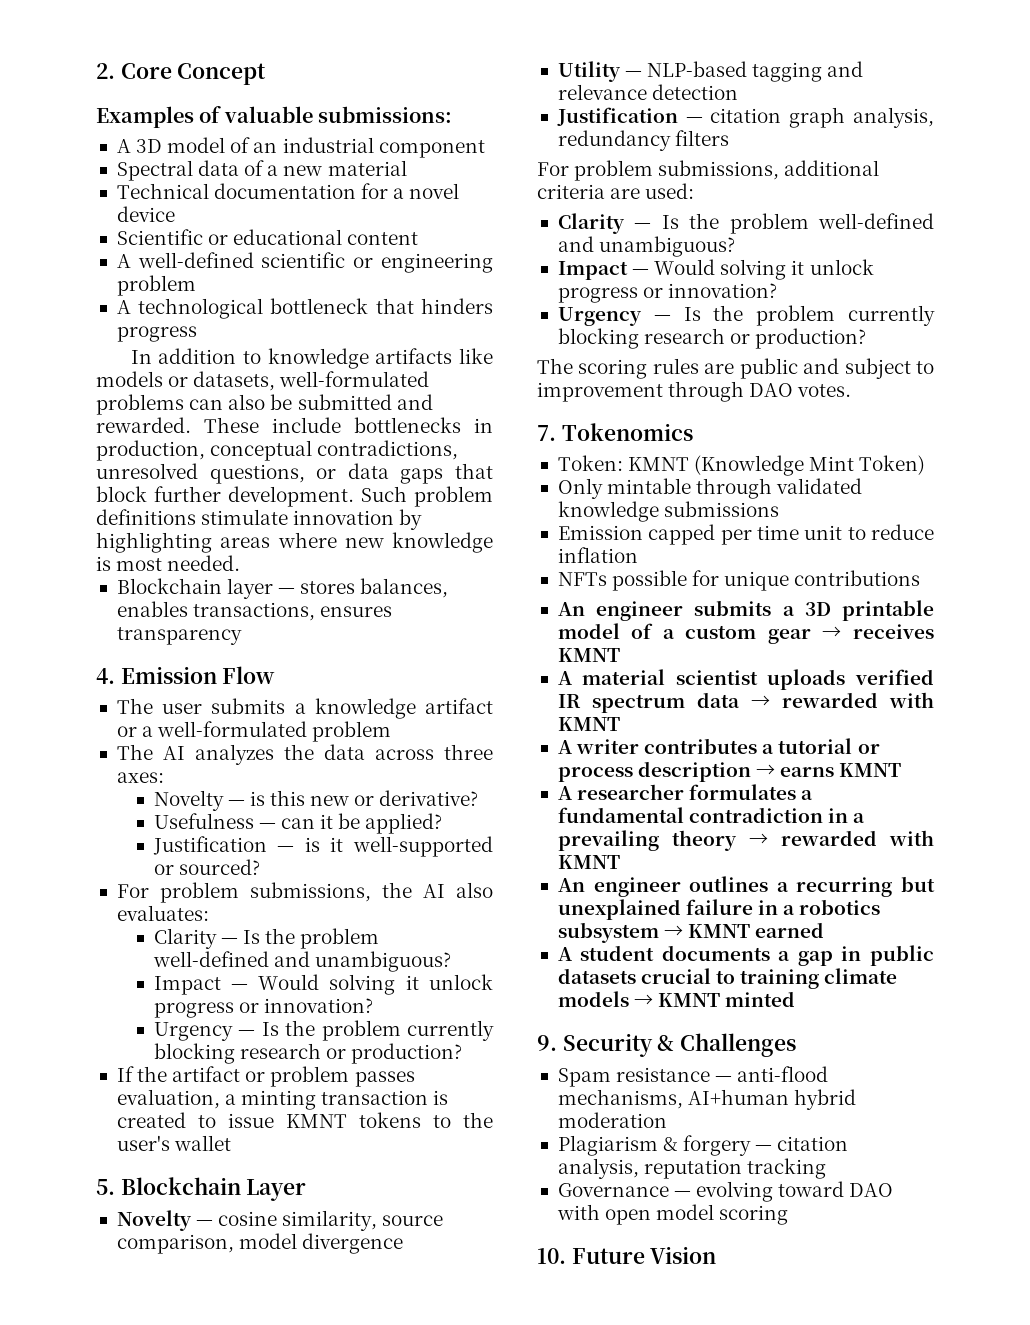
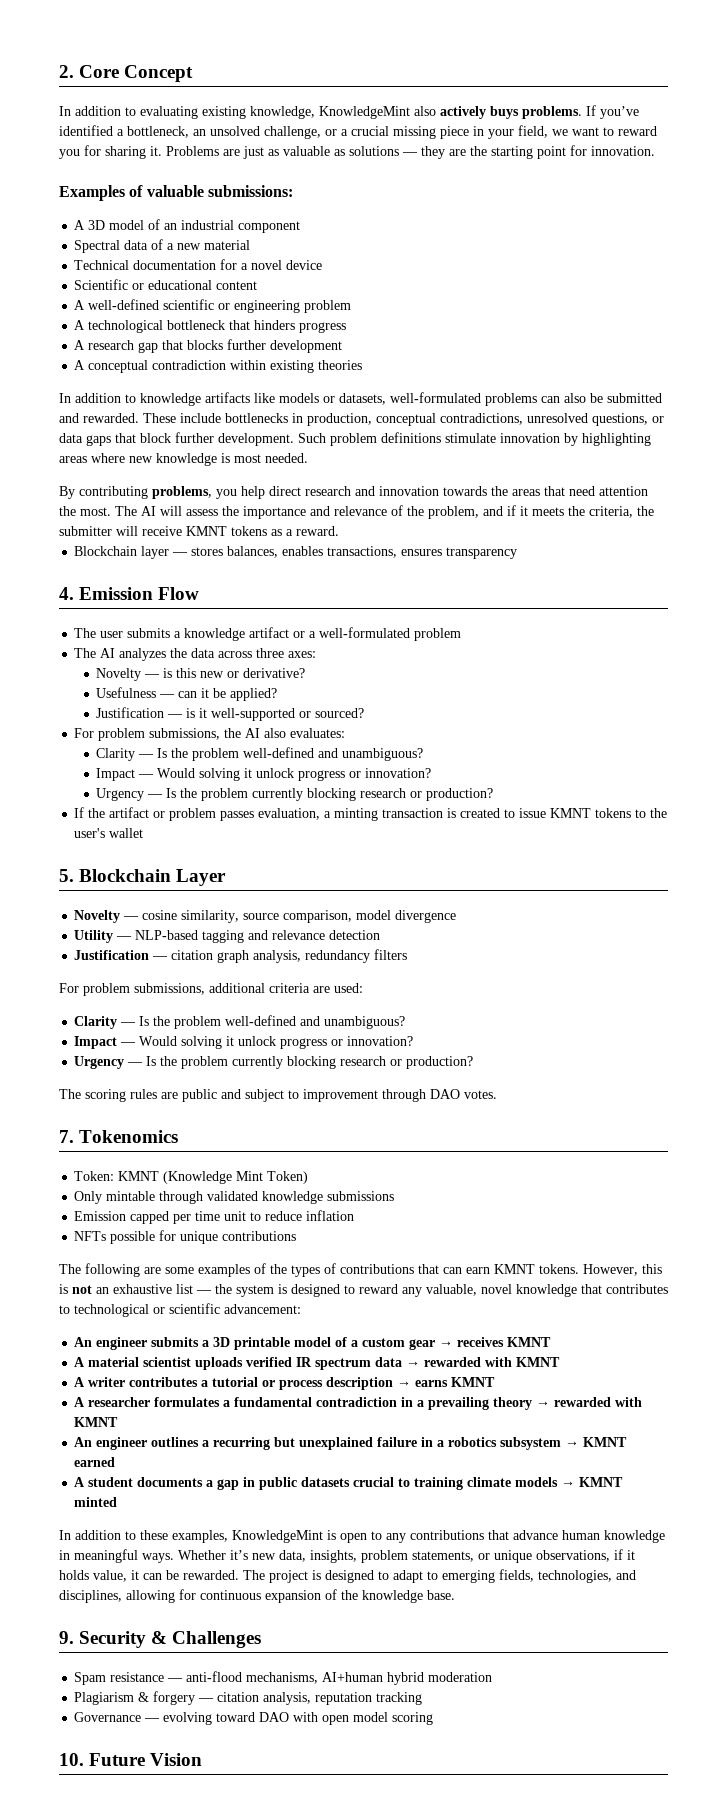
(267, 74) none -> [59,105,639,119] [59,125,657,139] [59,145,655,159] // In addition to evaluating existing knowledge, KnowledgeMint also actively buys problems. If you’ve identified a bottleneck, an unsolved challenge, or a crucial missing piece in your field, we want to reward you for sharing it. Problems are just as valuable as solutions — they are the starting point for innovation.
(197, 334) none -> [74,339,343,353] [74,360,363,373] // A research gap that blocks further development // A conceptual contradiction within existing theories
(241, 563) none -> [59,486,648,499] [59,505,654,519] [59,526,339,536] // By contributing problems, you help direct research and innovation towards the areas that need attention the most. The AI will assess the importance and relevance of the problem, and if it meets the criteria, the submitter will receive KMNT tokens as a reward.
(921, 578) none -> [59,1263,662,1277] [59,1284,668,1297] [59,1303,301,1317] // The following are some examples of the types of contributions that can earn KMNT tokens. However, this is not an exhaustive list — the system is designed to reward any valuable, novel knowledge that contributes to technological or scientific advancement:
(796, 999) none -> [59,1530,665,1543] [59,1549,635,1563] [59,1569,636,1583] [59,1589,455,1603] // In addition to these examples, KnowledgeMint is open to any contributions that advance human knowledge in meaningful ways. Whether it’s new data, insights, problem statements, or unique observations, if it holds value, it can be rewarded. The project is designed to adapt to emerging fields, technologies, and disciplines, allowing for continuous expansion of the knowledge base.

